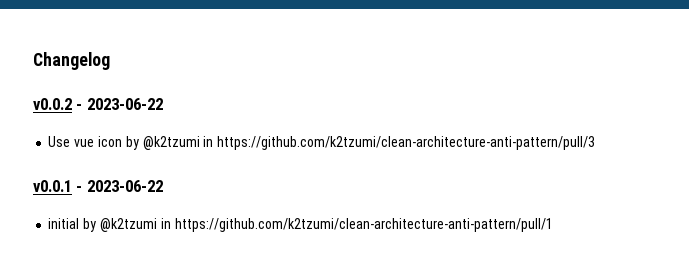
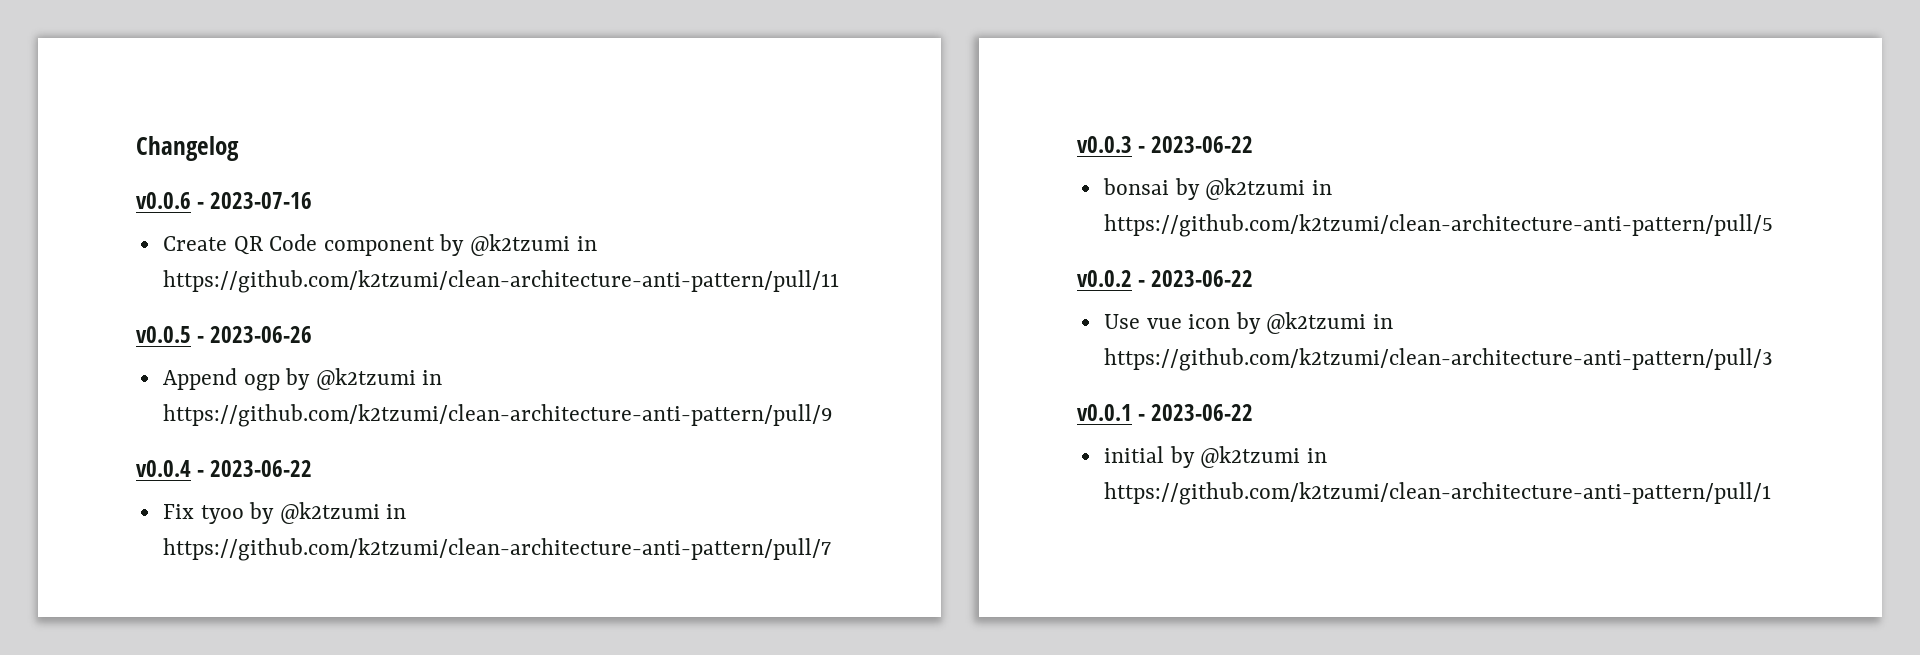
(110, 61) none -> [136,192,313,209] [162,234,597,256] [162,270,839,293] [136,326,313,343] [162,368,443,391] [162,404,833,427] [136,460,313,477] [162,502,407,524] [162,538,831,561] [1077,136,1254,153] [1102,178,1332,200] [1103,214,1773,237] // v0.0.6 - 2023-07-16 // Create QR Code component by @k2tzumi in https://github.com/k2tzumi/clean-architecture-anti-pattern/pull/11 // v0.0.5 - 2023-06-26 // Append ogp by @k2tzumi in https://github.com/k2tzumi/clean-architecture-anti-pattern/pull/9 // v0.0.4 - 2023-06-22 // Fix tyoo by @k2tzumi in https://github.com/k2tzumi/clean-architecture-anti-pattern/pull/7 // v0.0.3 - 2023-06-22 // bonsai by @k2tzumi in https://github.com/k2tzumi/clean-architecture-anti-pattern/pull/5

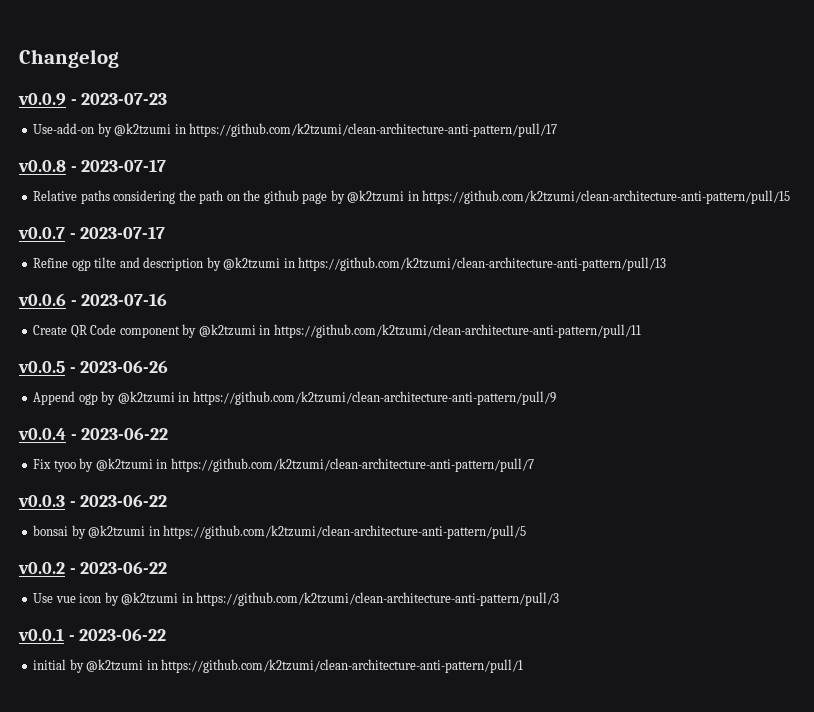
(239, 148) none -> [18,93,168,106] [33,123,558,137] [18,159,167,172] [33,190,791,204] [18,226,166,239] [33,257,667,271] // v0.0.9 - 2023-07-23 // Use-add-on by @k2tzumi in https://github.com/k2tzumi/clean-architecture-anti-pattern/pull/17 // v0.0.8 - 2023-07-17 // Relative paths considering the path on the github page by @k2tzumi in https://github.com/k2tzumi/clean-architecture-anti-pattern/pull/15 // v0.0.7 - 2023-07-17 // Refine ogp tilte and description by @k2tzumi in https://github.com/k2tzumi/clean-architecture-anti-pattern/pull/13

